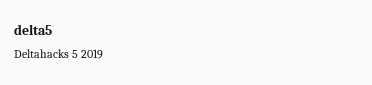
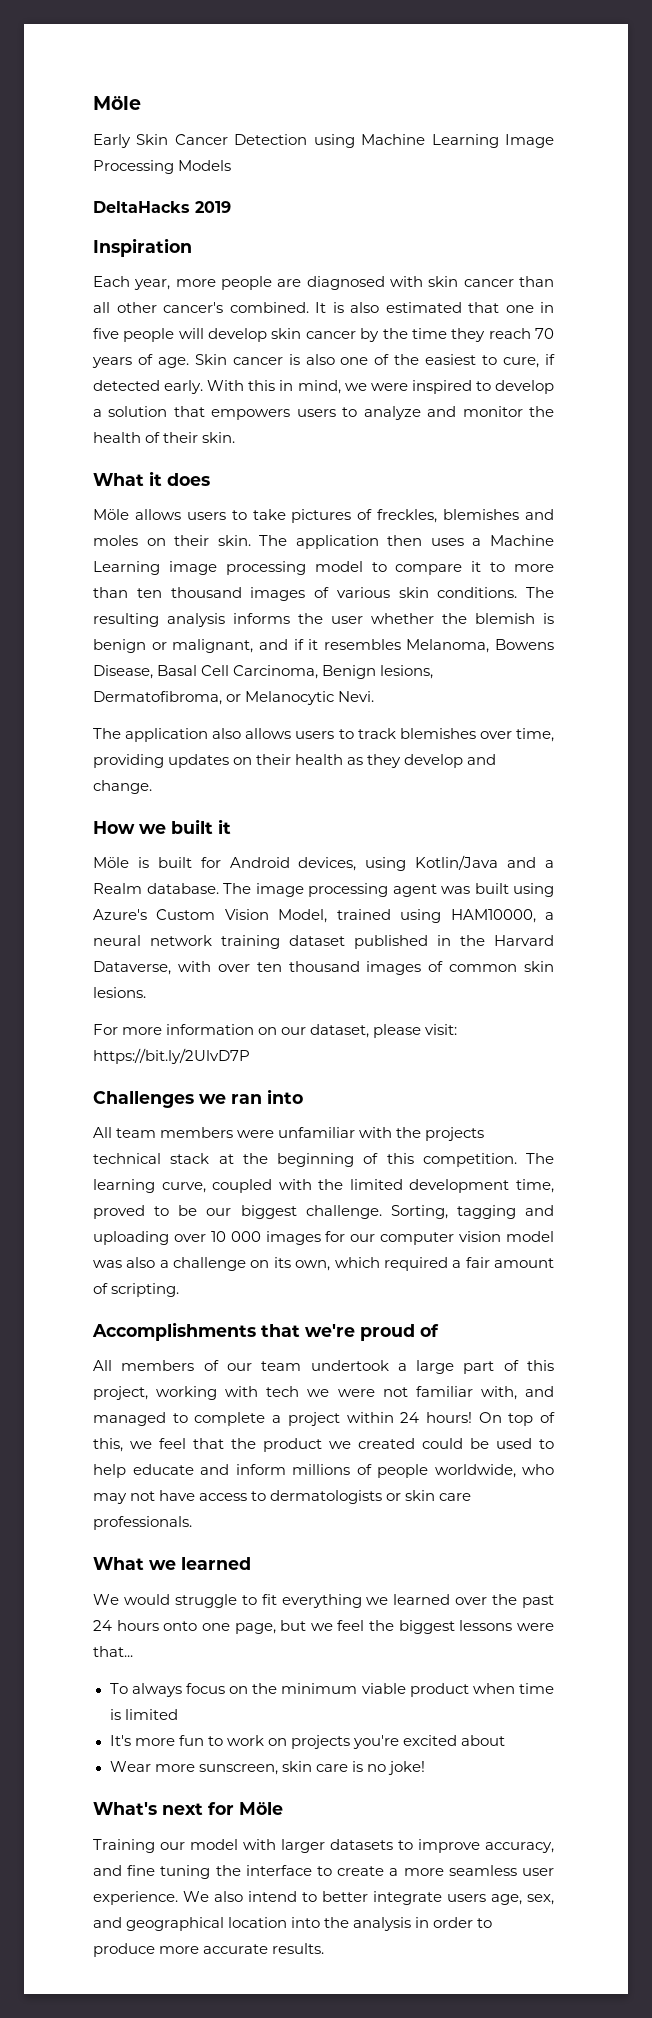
[14,24,52,35] [14,49,104,59] delta5 // Deltahacks 5 2019 -> [93,96,141,110] [93,134,555,148] [93,160,232,174] [93,201,231,213] [93,238,192,257] [93,276,554,290] [93,302,554,313] [93,328,555,342] [92,354,555,368] [93,380,554,394] [93,406,554,420] [93,432,236,443] [93,471,210,486] [93,509,555,523] [93,535,554,549] [93,561,554,575] [93,587,554,601] [93,613,554,627] [93,639,554,653] [93,665,434,679] [93,691,375,705] [93,728,554,742] [93,754,497,768] [93,780,152,794] [93,819,231,834] [93,855,555,871] [93,883,554,897] [93,909,555,923] [93,935,554,949] [93,961,554,975] [93,987,146,998] [93,1024,458,1038] [93,1048,250,1064] [93,1089,303,1108] [93,1127,485,1141] [93,1153,554,1167] [93,1179,554,1193] [93,1205,554,1219] [93,1231,554,1245] [93,1257,554,1271] [93,1283,180,1297] [92,1322,439,1341] [93,1360,554,1374] [93,1386,554,1400] [93,1412,555,1426] [93,1438,554,1452] [93,1464,554,1478] [93,1490,472,1504] [93,1516,192,1530] [93,1557,251,1570] [93,1594,554,1608] [93,1620,554,1634] [93,1646,133,1657] [109,1683,554,1697] [109,1709,178,1720] [109,1735,505,1749] [109,1761,425,1775] [93,1802,283,1815] [93,1839,554,1853] [93,1865,554,1879] [93,1891,554,1905] [93,1917,493,1931] [93,1943,325,1957] Möle // Early Skin Cancer Detection using Machine Learning Image Processing Models // DeltaHacks 2019 // Inspiration // Each year, more people are diagnosed with skin cancer than all other cancer's combined. It is also estimated that one in five people will develop skin cancer by the time they reach 70 years of age. Skin cancer is also one of the easiest to cure, if detected early. With this in mind, we were inspired to develop a solution that empowers users to analyze and monitor the health of their skin. // What it does // Möle allows users to take pictures of freckles, blemishes and moles on their skin. The application then uses a Machine Learning image processing model to compare it to more than ten thousand images of various skin conditions. The resulting analysis informs the user whether the blemish is benign or malignant, and if it resembles Melanoma, Bowens Disease, Basal Cell Carcinoma, Benign lesions, Dermatofibroma, or Melanocytic Nevi. // The application also allows users to track blemishes over time, providing updates on their health as they develop and change. // How we built it // Möle is built for Android devices, using Kotlin/Java and a Realm database. The image processing agent was built using Azure's Custom Vision Model, trained using HAM10000, a neural network training dataset published in the Harvard Dataverse, with over ten thousand images of common skin lesions. // For more information on our dataset, please visit: https://bit.ly/2UlvD7P // Challenges we ran into // All team members were unfamiliar with the projects technical stack at the beginning of this competition. The learning curve, coupled with the limited development time, proved to be our biggest challenge. Sorting, tagging and uploading over 10 000 images for our computer vision model was also a challenge on its own, which required a fair amount of scripting. // Accomplishments that we're proud of // All members of our team undertook a large part of this project, working with tech we were not familiar with, and managed to complete a project within 24 hours! On top of this, we feel that the product we created could be used to help educate and inform millions of people worldwide, who may not have access to dermatologists or skin care professionals. // What we learned // We would struggle to fit everything we learned over the past 24 hours onto one page, but we feel the biggest lessons were that... // To always focus on the minimum viable product when time is limited // It's more fun to work on projects you're excited about // Wear more sunscreen, skin care is no joke! // What's next for Möle // Training our model with larger datasets to improve accuracy, and fine tuning the interface to create a more seamless user experience. We also intend to better integrate users age, sex, and geographical location into the analysis in order to produce more accurate results.

